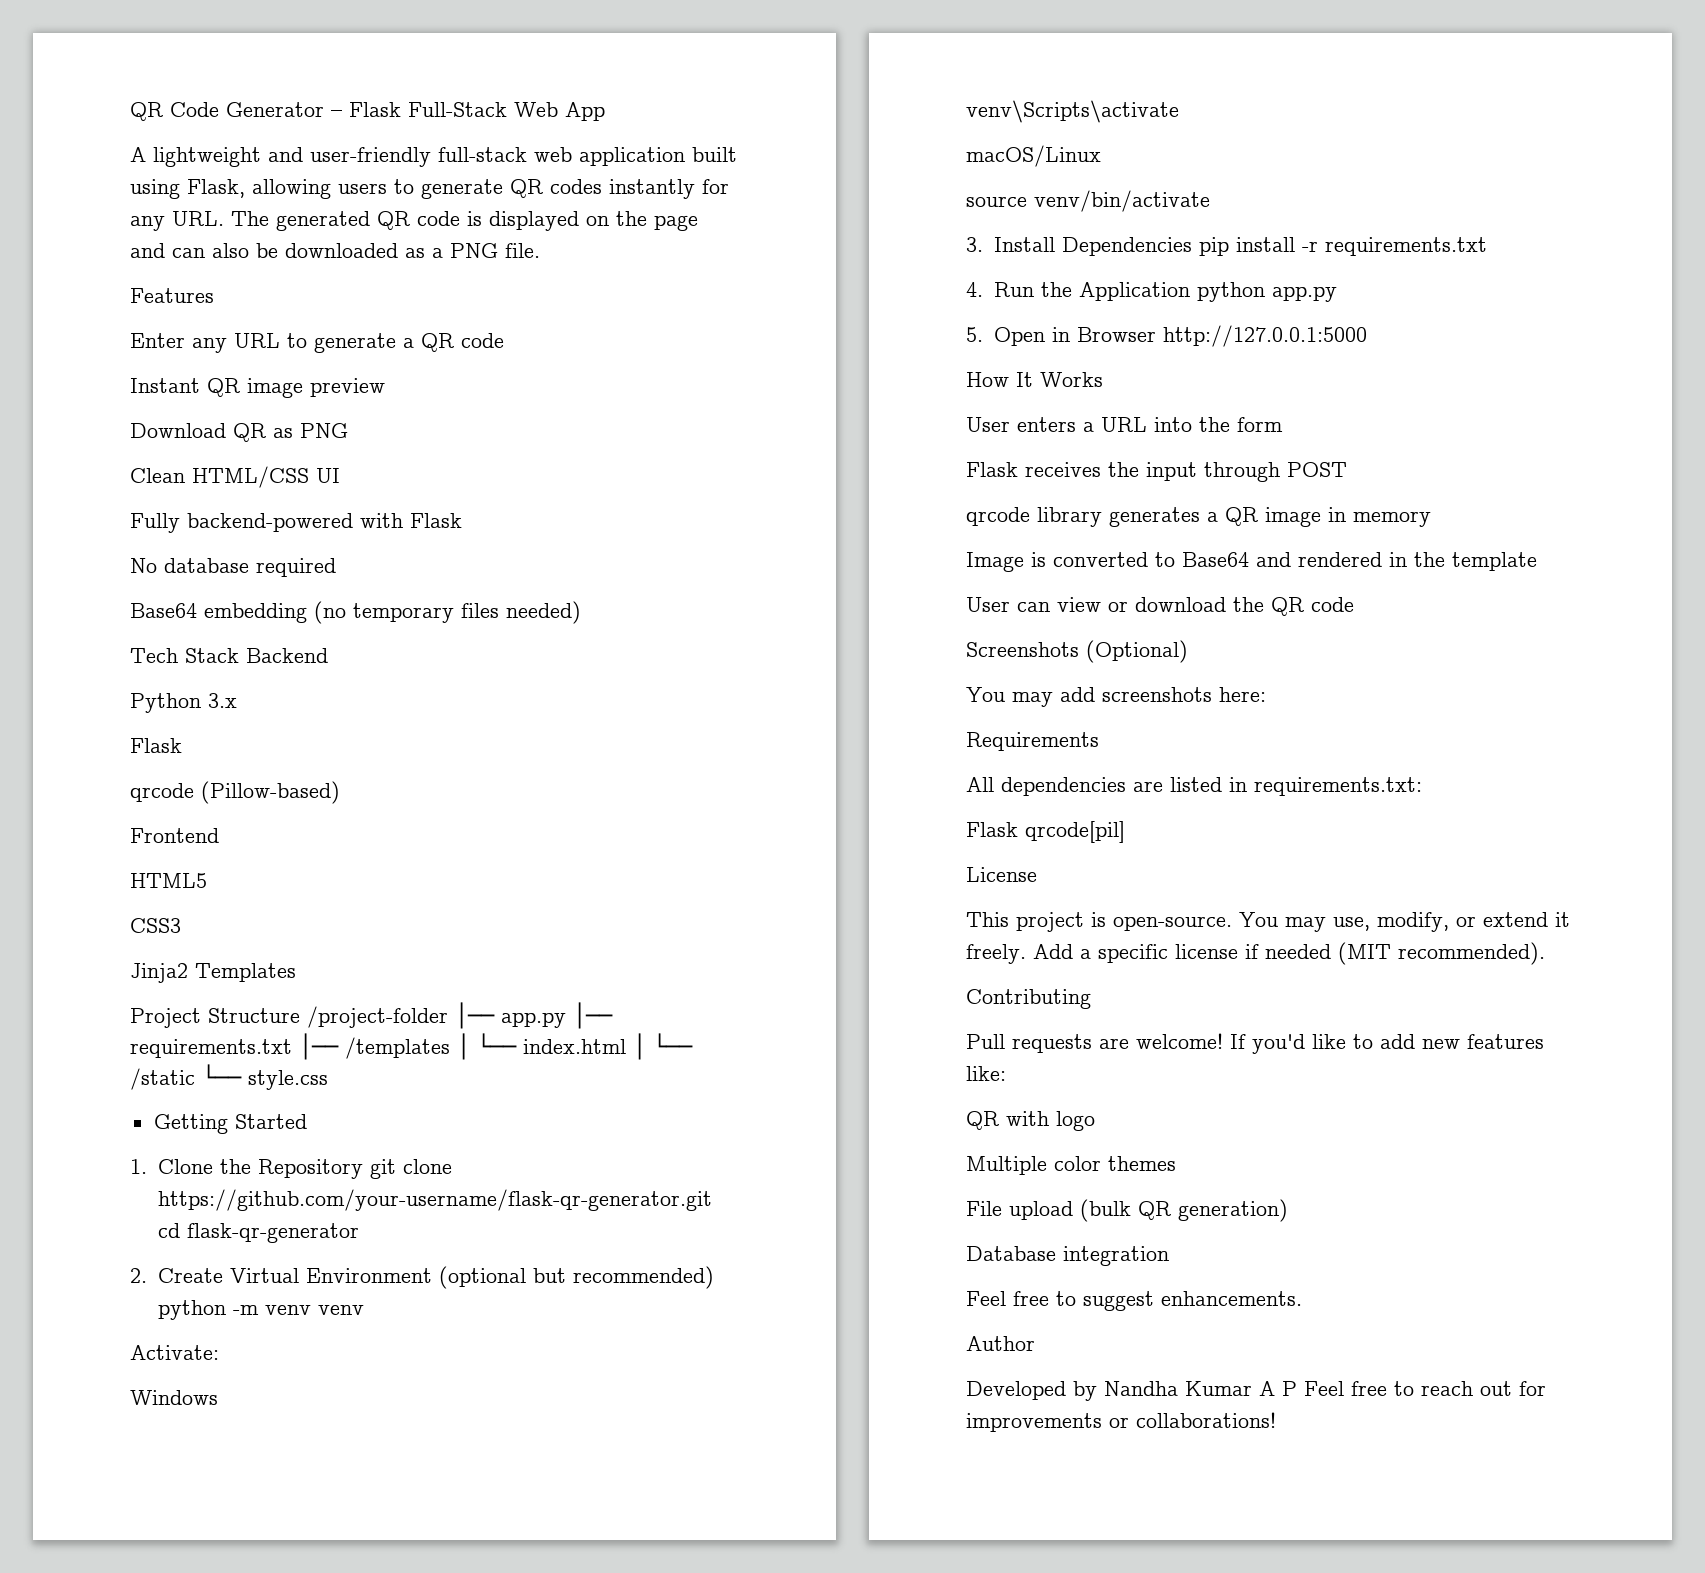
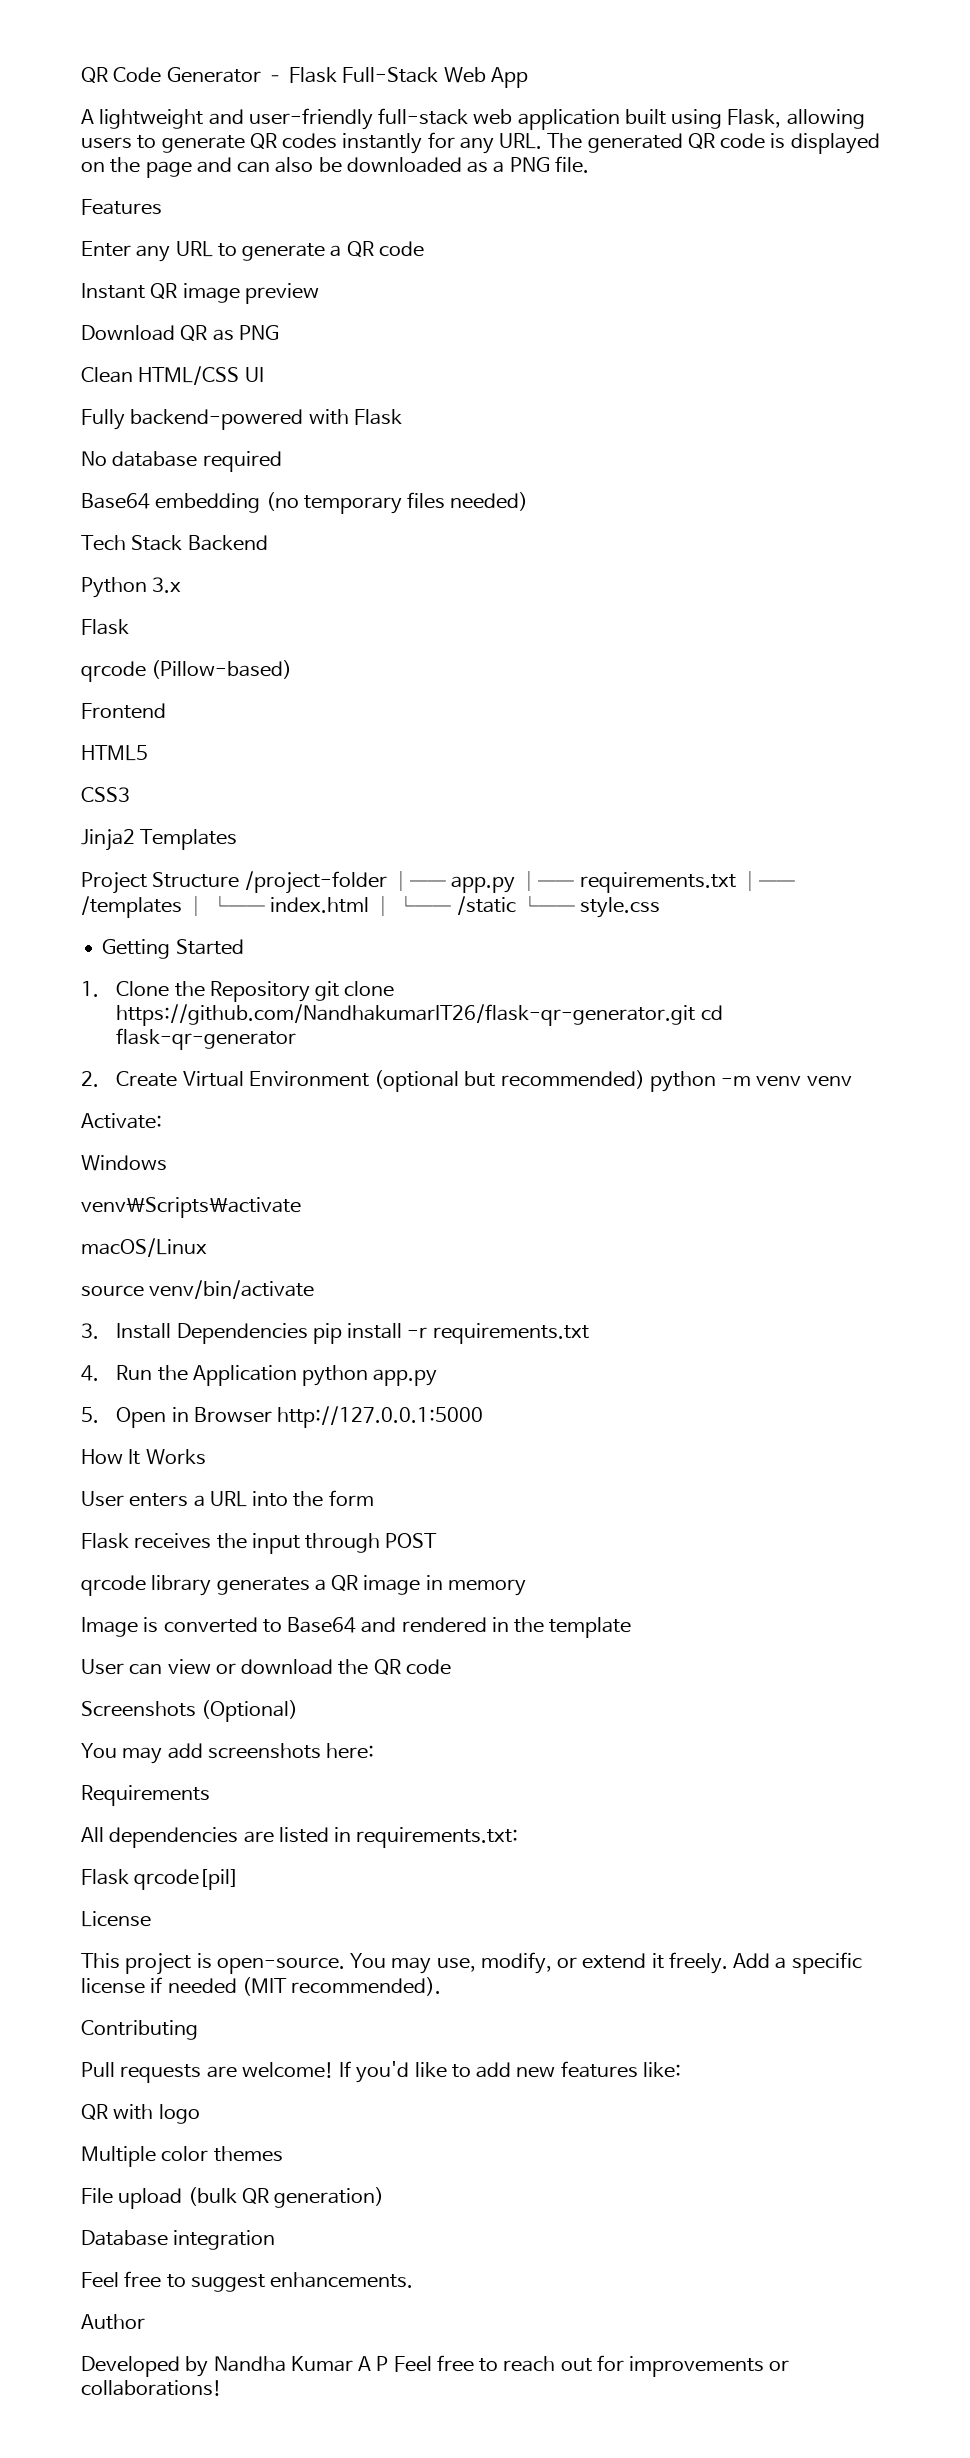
[157,1189,712,1211] https://github.com/your-username/flask-qr-generator.git -> [116,1004,696,1026] https://github.com/NandhakumarIT26/flask-qr-generator.git

